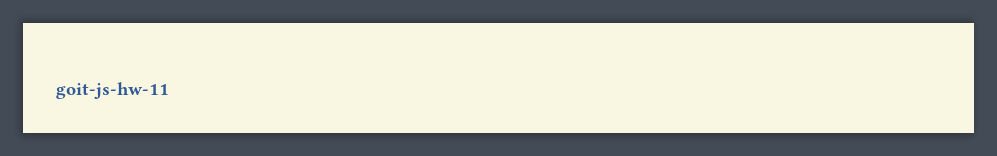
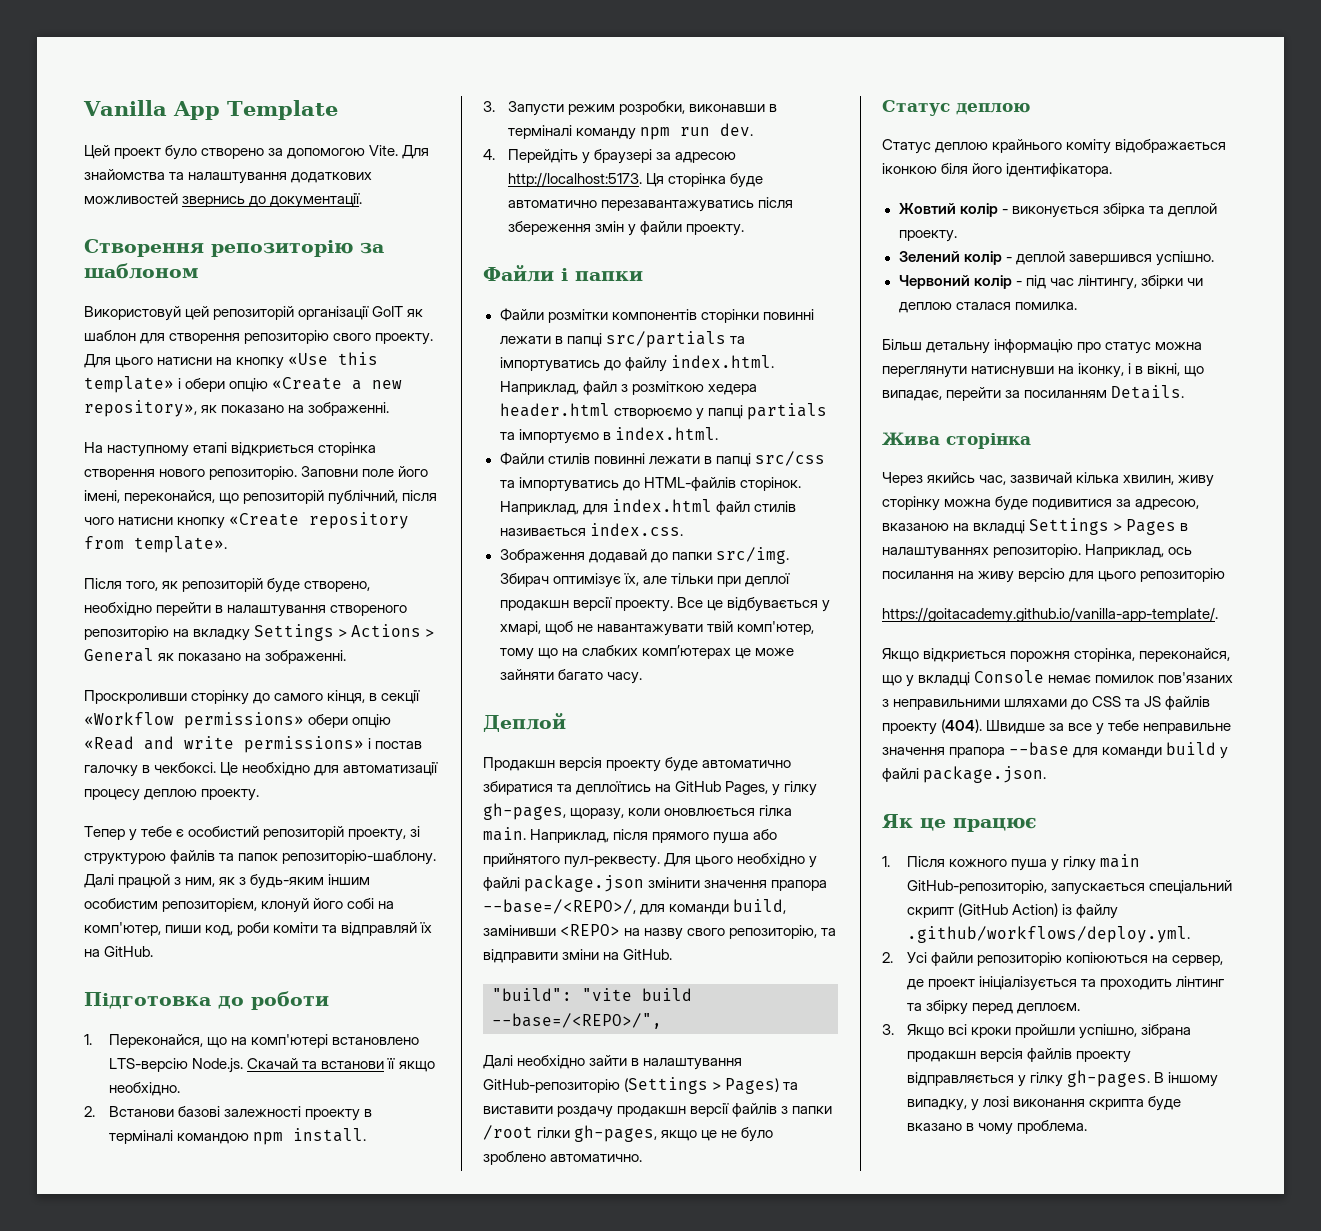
[56,82,169,99] goit-js-hw-11 -> [83,100,338,120] [84,145,430,160] [84,169,373,184] [84,193,363,208] [84,239,384,257] [84,263,199,279] [84,306,424,321] [84,330,434,345] [84,352,379,369] [84,376,403,393] [84,400,390,417] [84,442,377,457] [84,466,429,480] [84,490,438,505] [84,512,410,529] [84,536,227,553] [84,578,371,593] [84,602,408,617] [84,624,435,641] [84,648,347,664] [84,690,421,705] [84,712,392,729] [84,736,423,753] [84,762,439,777] [84,789,260,801] [84,826,421,841] [84,850,437,865] [84,874,371,889] [84,898,395,913] [84,922,433,936] [84,946,154,957] [84,991,329,1010] [84,1034,420,1048] [109,1058,435,1073] [109,1082,181,1096] [84,1106,373,1121] [109,1128,367,1145] [483,101,778,116] [508,123,754,140] [483,149,737,164] [508,172,764,188] [508,197,794,212] [508,221,745,236] [483,265,643,282] [499,308,814,323] [499,331,745,348] [499,355,774,372] [499,381,757,395] [499,403,827,420] [499,427,718,444] [499,451,825,467] [499,477,801,492] [499,499,796,515] [499,523,683,536] [499,547,789,564] [499,573,790,588] [499,597,830,612] [499,621,814,636] [499,645,794,660] [499,669,642,684] [483,713,566,732] [483,757,792,772] [483,781,818,796] [483,803,793,820] [483,827,778,844] [483,853,818,868] [483,875,828,892] [483,899,787,915] [483,924,837,940] [483,949,673,963] [492,988,692,1001] [492,1013,662,1029] [483,1055,743,1070] [483,1077,799,1094] [483,1103,833,1118] [483,1125,774,1142] [483,1151,643,1165] [882,100,1030,116] [882,139,1227,154] [882,163,1113,177] [898,203,1217,218] [898,230,957,242] [898,251,1214,266] [898,275,1203,290] [898,302,1077,313] [882,339,1203,354] [882,363,1205,378] [882,385,1185,401] [882,432,1031,449] [882,472,1215,487] [882,496,1200,511] [882,518,1189,535] [882,544,1193,559] [882,568,1226,583] [882,607,1218,623] [882,648,1231,662] [882,670,1234,687] [882,696,1211,710] [882,719,1232,735] [882,742,1229,759] [882,766,1047,783] [882,814,1037,832] [882,854,1141,871] [907,880,1233,895] [907,903,1119,919] [907,926,1191,943] [882,952,1224,966] [907,976,1225,991] [907,1000,1081,1015] [882,1024,1192,1039] [907,1048,1132,1063] [907,1070,1219,1087] [907,1096,1182,1111] [907,1120,1088,1135] Vanilla App Template // Цей проект було створено за допомогою Vite. Для знайомства та налаштування додаткових можливостей звернись до документації. // Створення репозиторію за шаблоном // Використовуй цей репозиторій організації GoIT як шаблон для створення репозиторію свого проекту. Для цього натисни на кнопку «Use this template» і обери опцію «Create a new repository», як показано на зображенні. // На наступному етапі відкриється сторінка створення нового репозиторію. Заповни поле його імені, переконайся, що репозиторій публічний, після чого натисни кнопку «Create repository from template». // Після того, як репозиторій буде створено, необхідно перейти в налаштування створеного репозиторію на вкладку Settings > Actions > General як показано на зображенні. // Проскроливши сторінку до самого кінця, в секції «Workflow permissions» обери опцію «Read and write permissions» і постав галочку в чекбоксі. Це необхідно для автоматизації процесу деплою проекту. // Тепер у тебе є особистий репозиторій проекту, зі структурою файлів та папок репозиторію-шаблону. Далі працюй з ним, як з будь-яким іншим особистим репозиторієм, клонуй його собі на комп'ютер, пиши код, роби коміти та відправляй їх на GitHub. // Підготовка до роботи // 1. Переконайся, що на комп'ютері встановлено LTS-версію Node.js. Скачай та встанови її якщо необхідно. // 2. Встанови базові залежності проекту в терміналі командою npm install. // 3. Запусти режим розробки, виконавши в терміналі команду npm run dev. // 4. Перейдіть у браузері за адресою http://localhost:5173. Ця сторінка буде автоматично перезавантажуватись після збереження змін у файли проекту. // Файли і папки // Файли розмітки компонентів сторінки повинні лежати в папці src/partials та імпортуватись до файлу index.html. Наприклад, файл з розміткою хедера header.html створюємо у папці partials та імпортуємо в index.html. // Файли стилів повинні лежати в папці src/css та імпортуватись до HTML-файлів сторінок. Наприклад, для index.html файл стилів називається index.css. // Зображення додавай до папки src/img. Збирач оптимізує їх, але тільки при деплої продакшн версії проекту. Все це відбувається у хмарі, щоб не навантажувати твій комп'ютер, тому що на слабких компʼютерах це може зайняти багато часу. // Деплой // Продакшн версія проекту буде автоматично збиратися та деплоїтись на GitHub Pages, у гілку gh-pages, щоразу, коли оновлюється гілка main. Наприклад, після прямого пуша або прийнятого пул-реквесту. Для цього необхідно у файлі package.json змінити значення прапора --base=/<REPO>/, для команди build, замінивши <REPO> на назву свого репозиторію, та відправити зміни на GitHub. // "build": "vite build --base=/<REPO>/", // Далі необхідно зайти в налаштування GitHub-репозиторію (Settings > Pages) та виставити роздачу продакшн версії файлів з папки /root гілки gh-pages, якщо це не було зроблено автоматично. // Статус деплою // Статус деплою крайнього коміту відображається іконкою біля його ідентифікатора. // Жовтий колір - виконується збірка та деплой проекту. // Зелений колір - деплой завершився успішно. // Червоний колір - під час лінтингу, збірки чи деплою сталася помилка. // Більш детальну інформацію про статус можна переглянути натиснувши на іконку, і в вікні, що випадає, перейти за посиланням Details. // Жива сторінка // Через якийсь час, зазвичай кілька хвилин, живу сторінку можна буде подивитися за адресою, вказаною на вкладці Settings > Pages в налаштуваннях репозиторію. Наприклад, ось посилання на живу версію для цього репозиторію // https://goitacademy.github.io/vanilla-app-template/. // Якщо відкриється порожня сторінка, переконайся, що у вкладці Console немає помилок пов'язаних з неправильними шляхами до CSS та JS файлів проекту (404). Швидше за все у тебе неправильне значення прапора --base для команди build у файлі package.json. // Як це працює // 1. Після кожного пуша у гілку main GitHub-репозиторію, запускається спеціальний скрипт (GitHub Action) із файлу .github/workflows/deploy.yml. // 2. Усі файли репозиторію копіюються на сервер, де проект ініціалізується та проходить лінтинг та збірку перед деплоєм. // 3. Якщо всі кроки пройшли успішно, зібрана продакшн версія файлів проекту відправляється у гілку gh-pages. В іншому випадку, у лозі виконання скрипта буде вказано в чому проблема.

